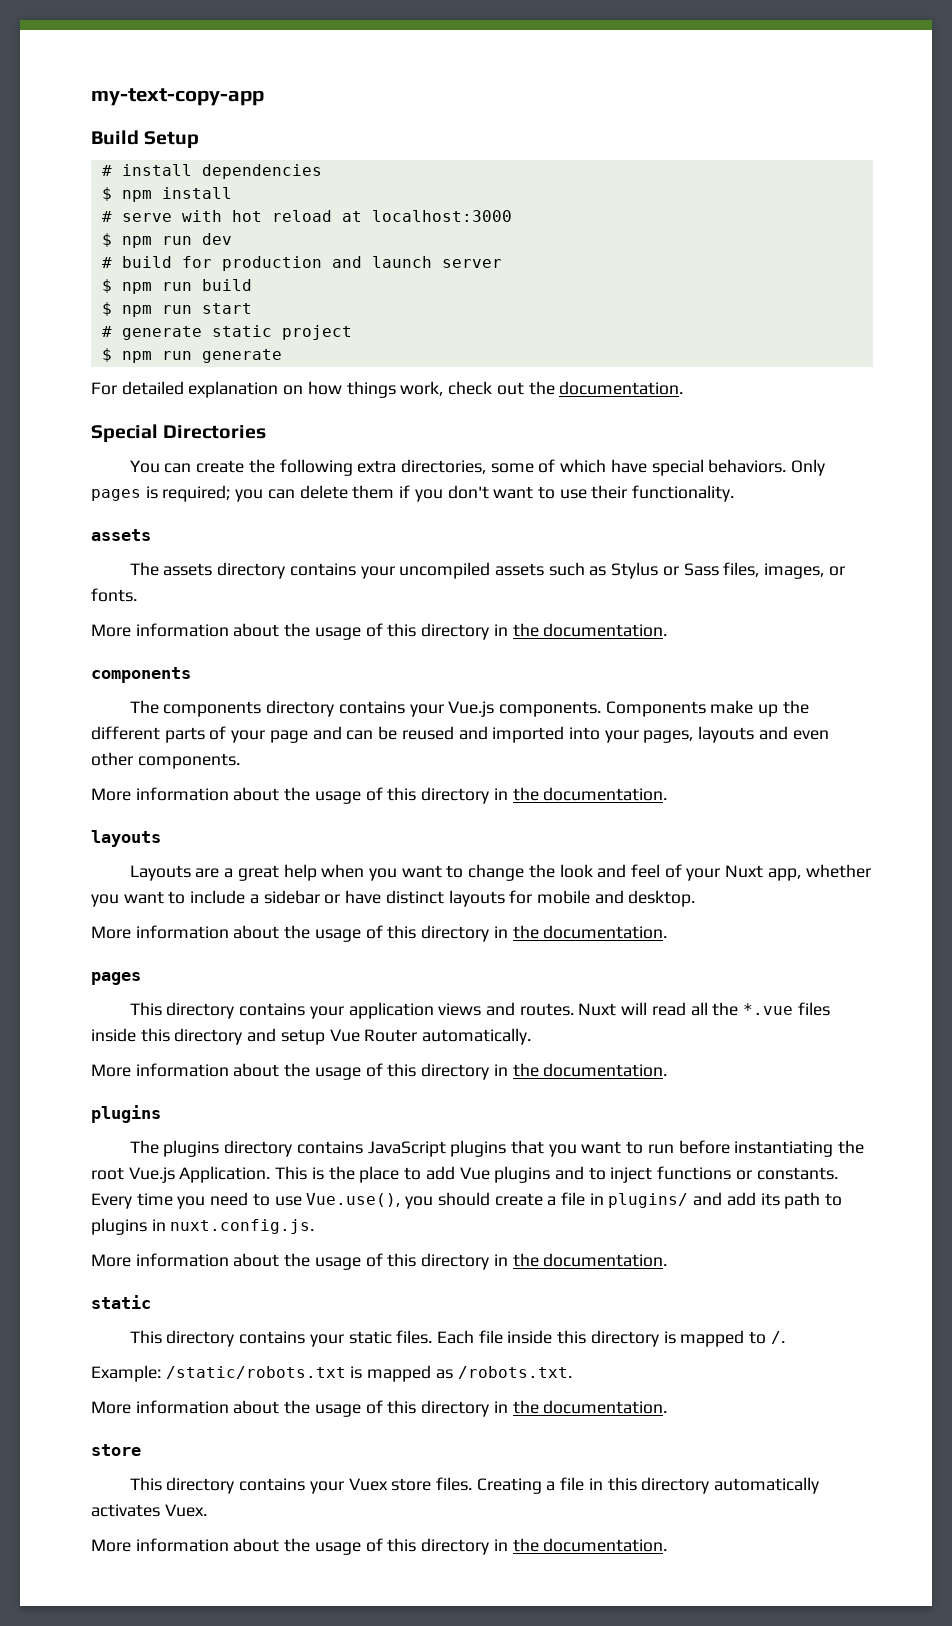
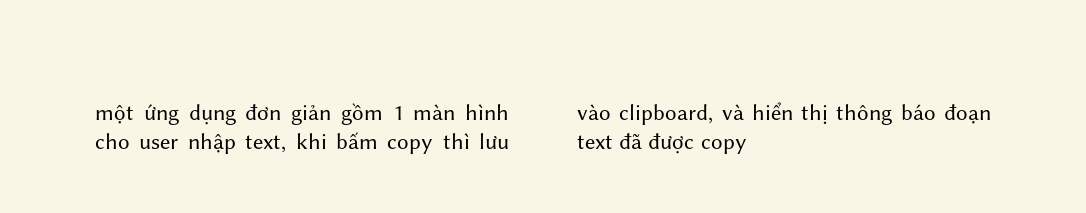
[91,88,264,106] [91,130,200,149] [101,164,322,179] [101,187,232,202] [101,210,512,222] [101,233,232,248] [101,256,502,271] [101,279,252,294] [101,302,252,317] [101,325,352,340] [101,348,282,363] [91,381,684,398] [91,424,267,443] [129,459,826,476] [91,485,735,502] [91,529,151,541] [129,562,845,579] [91,588,137,602] [91,623,668,640] [91,667,191,683] [129,700,809,717] [91,726,829,743] [91,752,240,769] [91,787,668,804] [91,830,161,847] [129,864,871,881] [91,890,696,907] [91,925,668,942] [91,972,141,985] [129,1002,830,1019] [91,1028,532,1045] [91,1063,668,1080] [91,1105,161,1123] [129,1140,865,1157] [91,1166,838,1183] [91,1192,843,1209] [91,1218,315,1235] [91,1253,668,1270] [91,1295,151,1309] [129,1330,785,1347] [91,1365,572,1382] [91,1400,668,1417] [91,1444,141,1456] [129,1477,820,1494] [91,1504,207,1517] [91,1538,668,1555] my-text-copy-app // Build Setup // # install dependencies // $ npm install // # serve with hot reload at localhost:3000 // $ npm run dev // # build for production and launch server // $ npm run build // $ npm run start // # generate static project // $ npm run generate // For detailed explanation on how things work, check out the documentation. // Special Directories // You can create the following extra directories, some of which have special behaviors. Only pages is required; you can delete them if you don't want to use their functionality. // assets // The assets directory contains your uncompiled assets such as Stylus or Sass files, images, or fonts. // More information about the usage of this directory in the documentation. // components // The components directory contains your Vue.js components. Components make up the different parts of your page and can be reused and imported into your pages, layouts and even other components. // More information about the usage of this directory in the documentation. // layouts // Layouts are a great help when you want to change the look and feel of your Nuxt app, whether you want to include a sidebar or have distinct layouts for mobile and desktop. // More information about the usage of this directory in the documentation. // pages // This directory contains your application views and routes. Nuxt will read all the *.vue files inside this directory and setup Vue Router automatically. // More information about the usage of this directory in the documentation. // plugins // The plugins directory contains JavaScript plugins that you want to run before instantiating the root Vue.js Application. This is the place to add Vue plugins and to inject functions or constants. Every time you need to use Vue.use(), you should create a file in plugins/ and add its path to plugins in nuxt.config.js. // More information about the usage of this directory in the documentation. // static // This directory contains your static files. Each file inside this directory is mapped to /. // Example: /static/robots.txt is mapped as /robots.txt. // More information about the usage of this directory in the documentation. // store // This directory contains your Vuex store files. Creating a file in this directory automatically activates Vuex. // More information about the usage of this directory in the documentation. -> [95,103,509,125] [95,132,509,154] [577,102,991,125] [577,133,747,154] một ứng dụng đơn giản gồm 1 màn hình cho user nhập text, khi bấm copy thì lưu vào clipboard, và hiển thị thông báo đoạn text đã được copy

